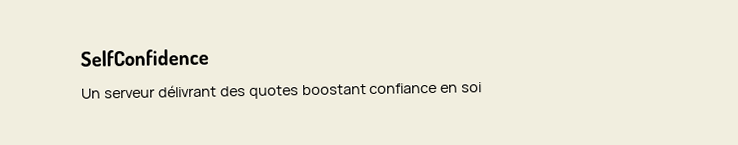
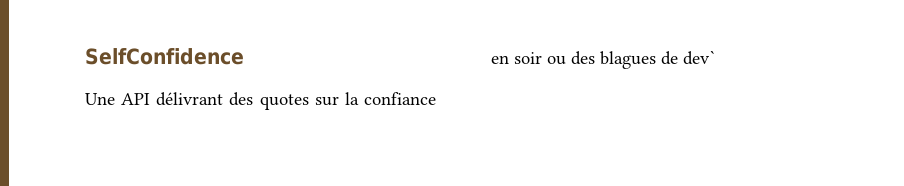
[81,88,155,99] Un serveur -> [85,93,151,105] Une API
[301,82,483,96] boostant confiance en soi -> [314,92,436,106] [491,50,716,69] sur la confiance en soir ou des blagues de dev`

